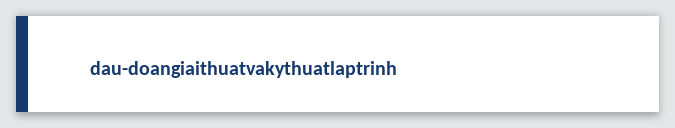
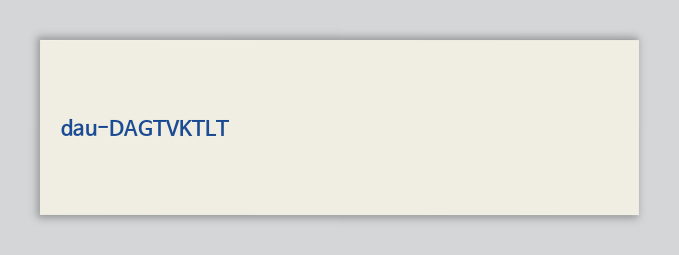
[90,61,397,78] dau-doangiaithuatvakythuatlaptrinh -> [60,118,230,136] dau-DAGTVKTLT

